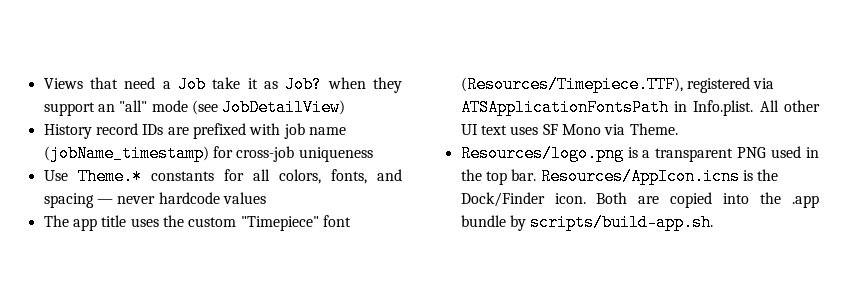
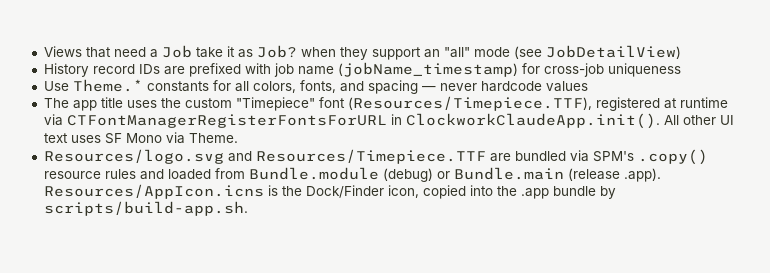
[753,78,775,89] [460,99,754,116] via ATSApplicationFontsPath in Info.plist. -> [663,97,728,109] [43,113,660,129] at runtime via CTFontManagerRegisterFontsForURL in ClockworkClaudeApp.init().
[460,145,819,162] [460,169,537,185] Resources/logo.png is a transparent PNG used in the top bar. -> [43,149,708,165] [43,167,661,182] Resources/logo.svg and Resources/Timepiece.TTF are bundled via SPM's .copy() resource rules and loaded from Bundle.module (debug) or Bundle.main (release .app).
[554,192,660,204] icon. Both are -> [387,185,419,198] icon,

